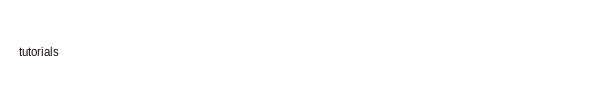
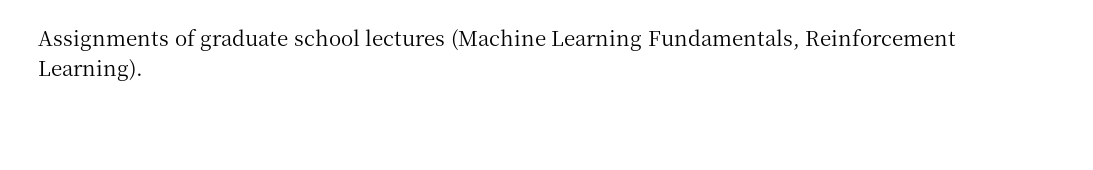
[19,47,59,56] tutorials -> [38,29,957,51] [38,59,143,81] Assignments of graduate school lectures (Machine Learning Fundamentals, Reinforcement Learning).

